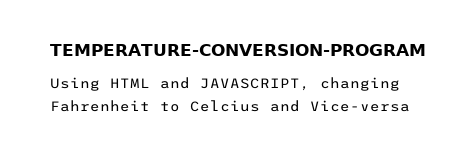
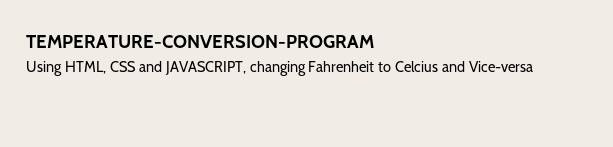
[110,78,150,88] HTML -> [64,61,136,74] HTML, CSS

